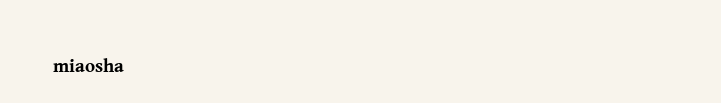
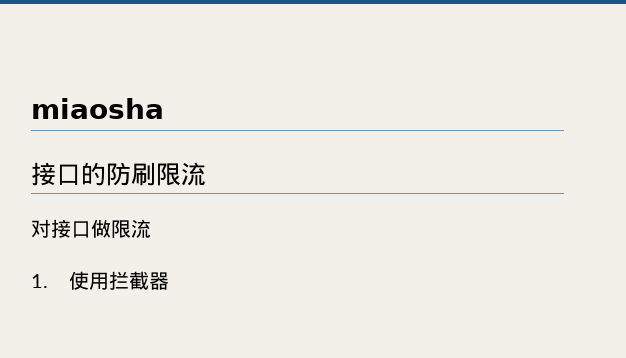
(124, 65) none -> [31,162,206,186] [31,219,151,238] [31,271,169,290] // 接口的防刷限流 // 对接口做限流 // 1.使用拦截器

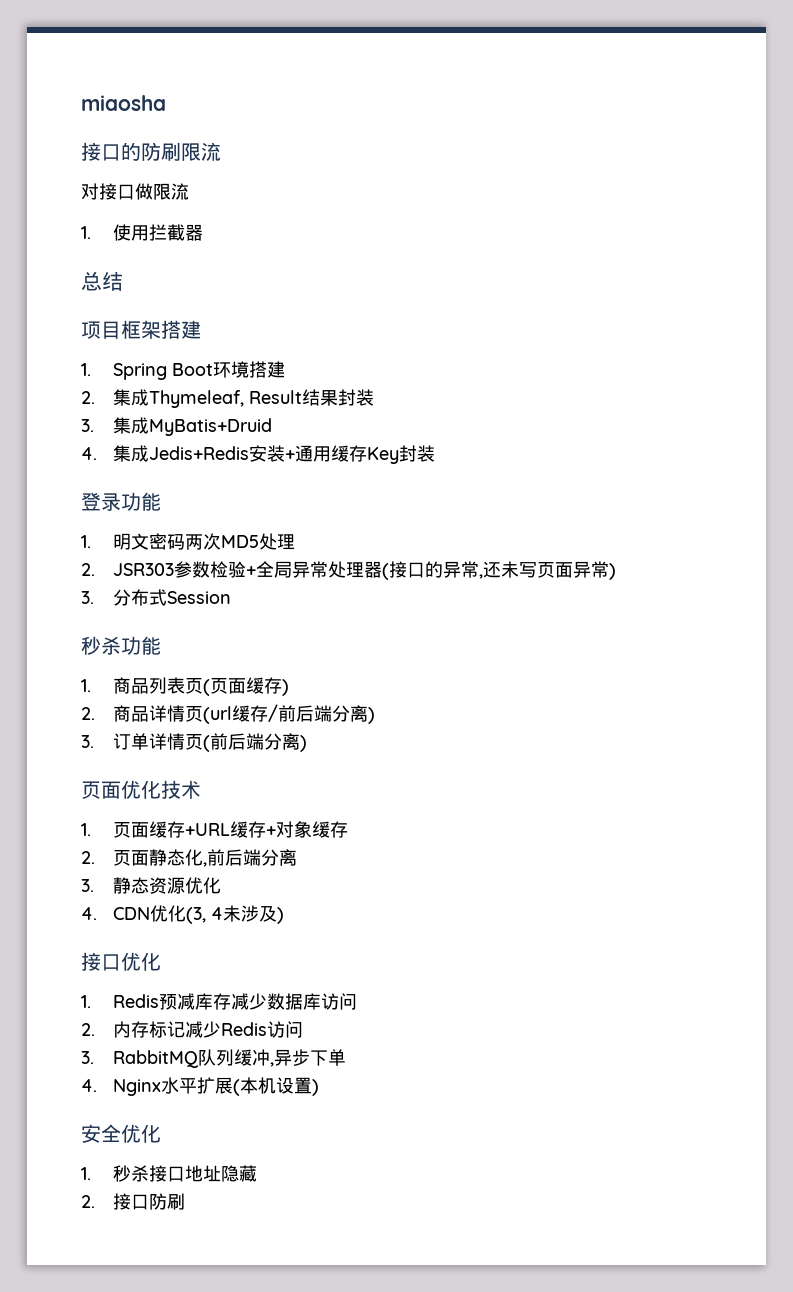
(169, 281) none -> [81,271,123,291] [81,320,201,339] [81,361,285,380] [81,389,374,408] [81,417,272,436] [81,445,435,464] [81,492,161,511] [81,533,295,550] [81,561,616,580] [81,589,231,606] [81,636,161,655] [81,677,289,696] [81,704,375,724] [81,733,307,752] [81,780,201,799] [81,821,348,838] [81,849,297,867] [81,877,221,894] [81,905,284,924] [81,952,161,971] [81,993,357,1010] [81,1021,303,1038] [81,1049,346,1068] [81,1077,319,1096] [81,1124,161,1143] [81,1165,257,1182] [81,1193,185,1210] // 总结 // 项目框架搭建 // 1. Spring Boot环境搭建 // 2.集成Thymeleaf, Result结果封装 // 3.集成MyBatis+Druid // 4.集成Jedis+Redis安装+通用缓存Key封装 // 登录功能 // 1.明文密码两次MD5处理 // 2. JSR303参数检验+全局异常处理器(接口的异常,还未写页面异常) // 3.分布式Session // 秒杀功能 // 1.商品列表页(页面缓存) // 2.商品详情页(url缓存/前后端分离) // 3.订单详情页(前后端分离) // 页面优化技术 // 1.页面缓存+URL缓存+对象缓存 // 2.页面静态化,前后端分离 // 3.静态资源优化 // 4. CDN优化(3, 4未涉及) // 接口优化 // 1. Redis预减库存减少数据库访问 // 2.内存标记减少Redis访问 // 3. RabbitMQ队列缓冲,异步下单 // 4. Nginx水平扩展(本机设置) // 安全优化 // 1.秒杀接口地址隐藏 // 2.接口防刷

